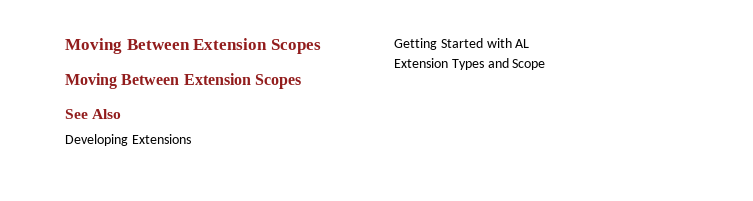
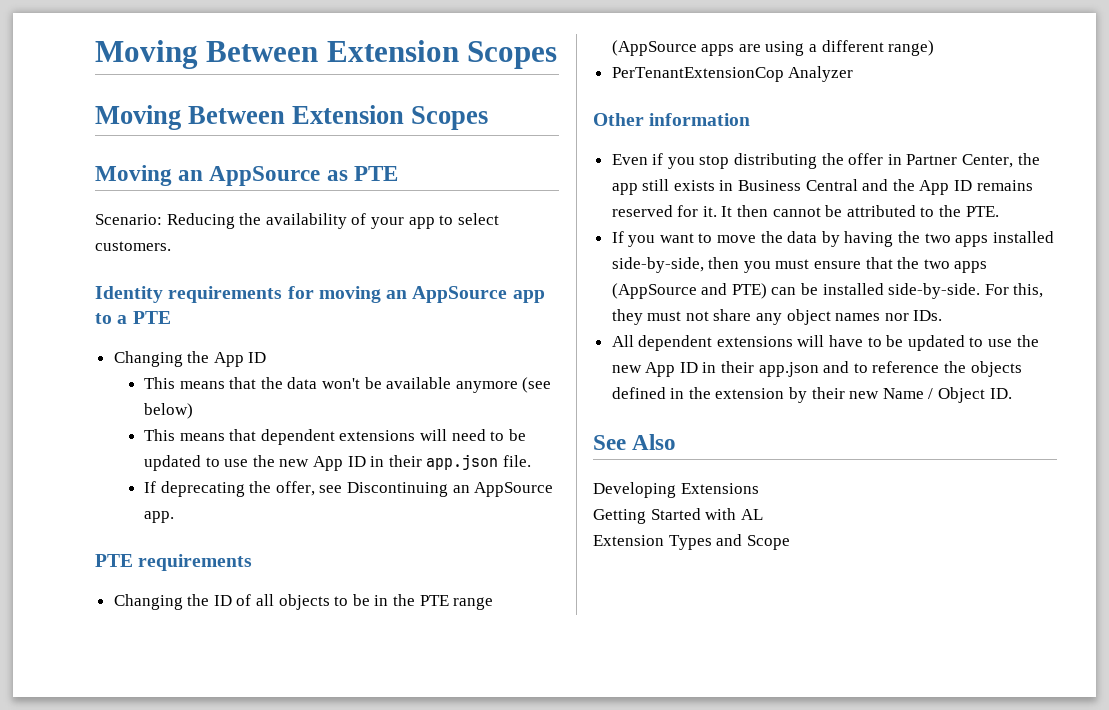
(301, 81) none -> [95,165,398,186] [95,213,499,229] [95,241,171,251] [95,286,545,303] [95,311,171,324] [113,351,267,367] [144,377,552,393] [144,403,194,419] [144,429,526,445] [144,454,531,471] [144,481,554,497] [144,511,175,523] [95,554,253,571] [113,594,494,610] [611,40,935,56] [611,66,854,82] [593,113,751,126] [611,153,1040,169] [611,179,1033,195] [611,205,999,217] [611,231,1054,247] [611,257,988,273] [611,283,1044,299] [611,309,943,325] [611,335,1039,351] [611,361,1022,377] [611,387,1012,403] // Moving an AppSource as PTE // Scenario: Reducing the availability of your app to select customers. // Identity requirements for moving an AppSource app to a PTE // Changing the App ID // This means that the data won't be available anymore (see below) // This means that dependent extensions will need to be updated to use the new App ID in their app.json file. // If deprecating the offer, see Discontinuing an AppSource app. // PTE requirements // Changing the ID of all objects to be in the PTE range (AppSource apps are using a different range) // PerTenantExtensionCop Analyzer // Other information // Even if you stop distributing the offer in Partner Center, the app still exists in Business Central and the App ID remains reserved for it. It then cannot be attributed to the PTE. // If you want to move the data by having the two apps installed side-by-side, then you must ensure that the two apps (AppSource and PTE) can be installed side-by-side. For this, they must not share any object names nor IDs. // All dependent extensions will have to be updated to use the new App ID in their app.json and to reference the objects defined in the extension by their new Name / Object ID.

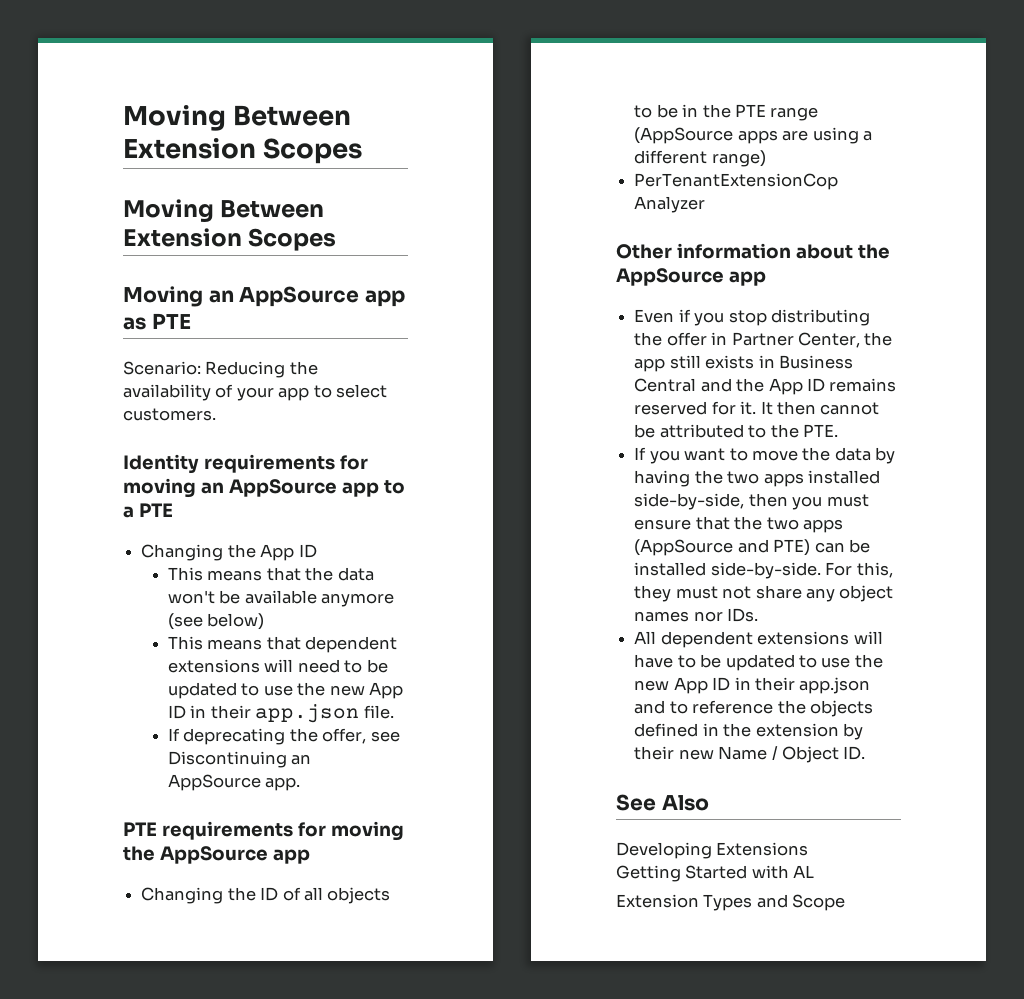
(321, 176) none -> [364,290,405,307] app
(253, 562) none -> [297,821,404,841] [123,846,310,864] for moving the AppSource app
(751, 119) none -> [795,244,890,259] [616,268,766,286] about the AppSource app

